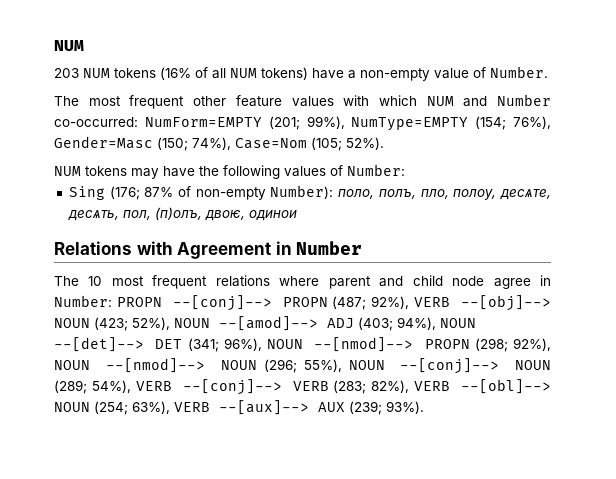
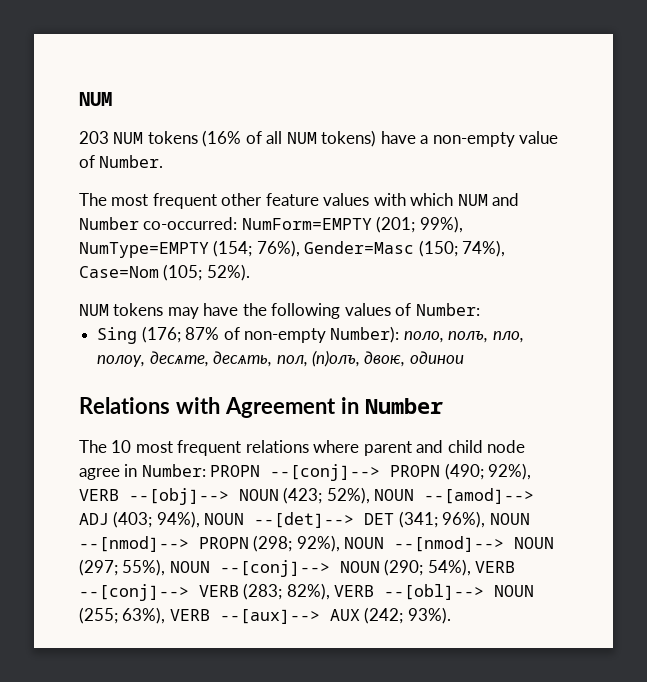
[332,296,367,310] (487; -> [444,463,484,480] (490;
[263,359,297,373] (296; -> [79,559,118,576] (297;
[54,380,87,394] (289; -> [384,559,424,576] (290;
[94,401,128,415] (254; -> [79,607,118,624] (255;
[349,401,382,415] (239; -> [364,607,404,624] (242;

